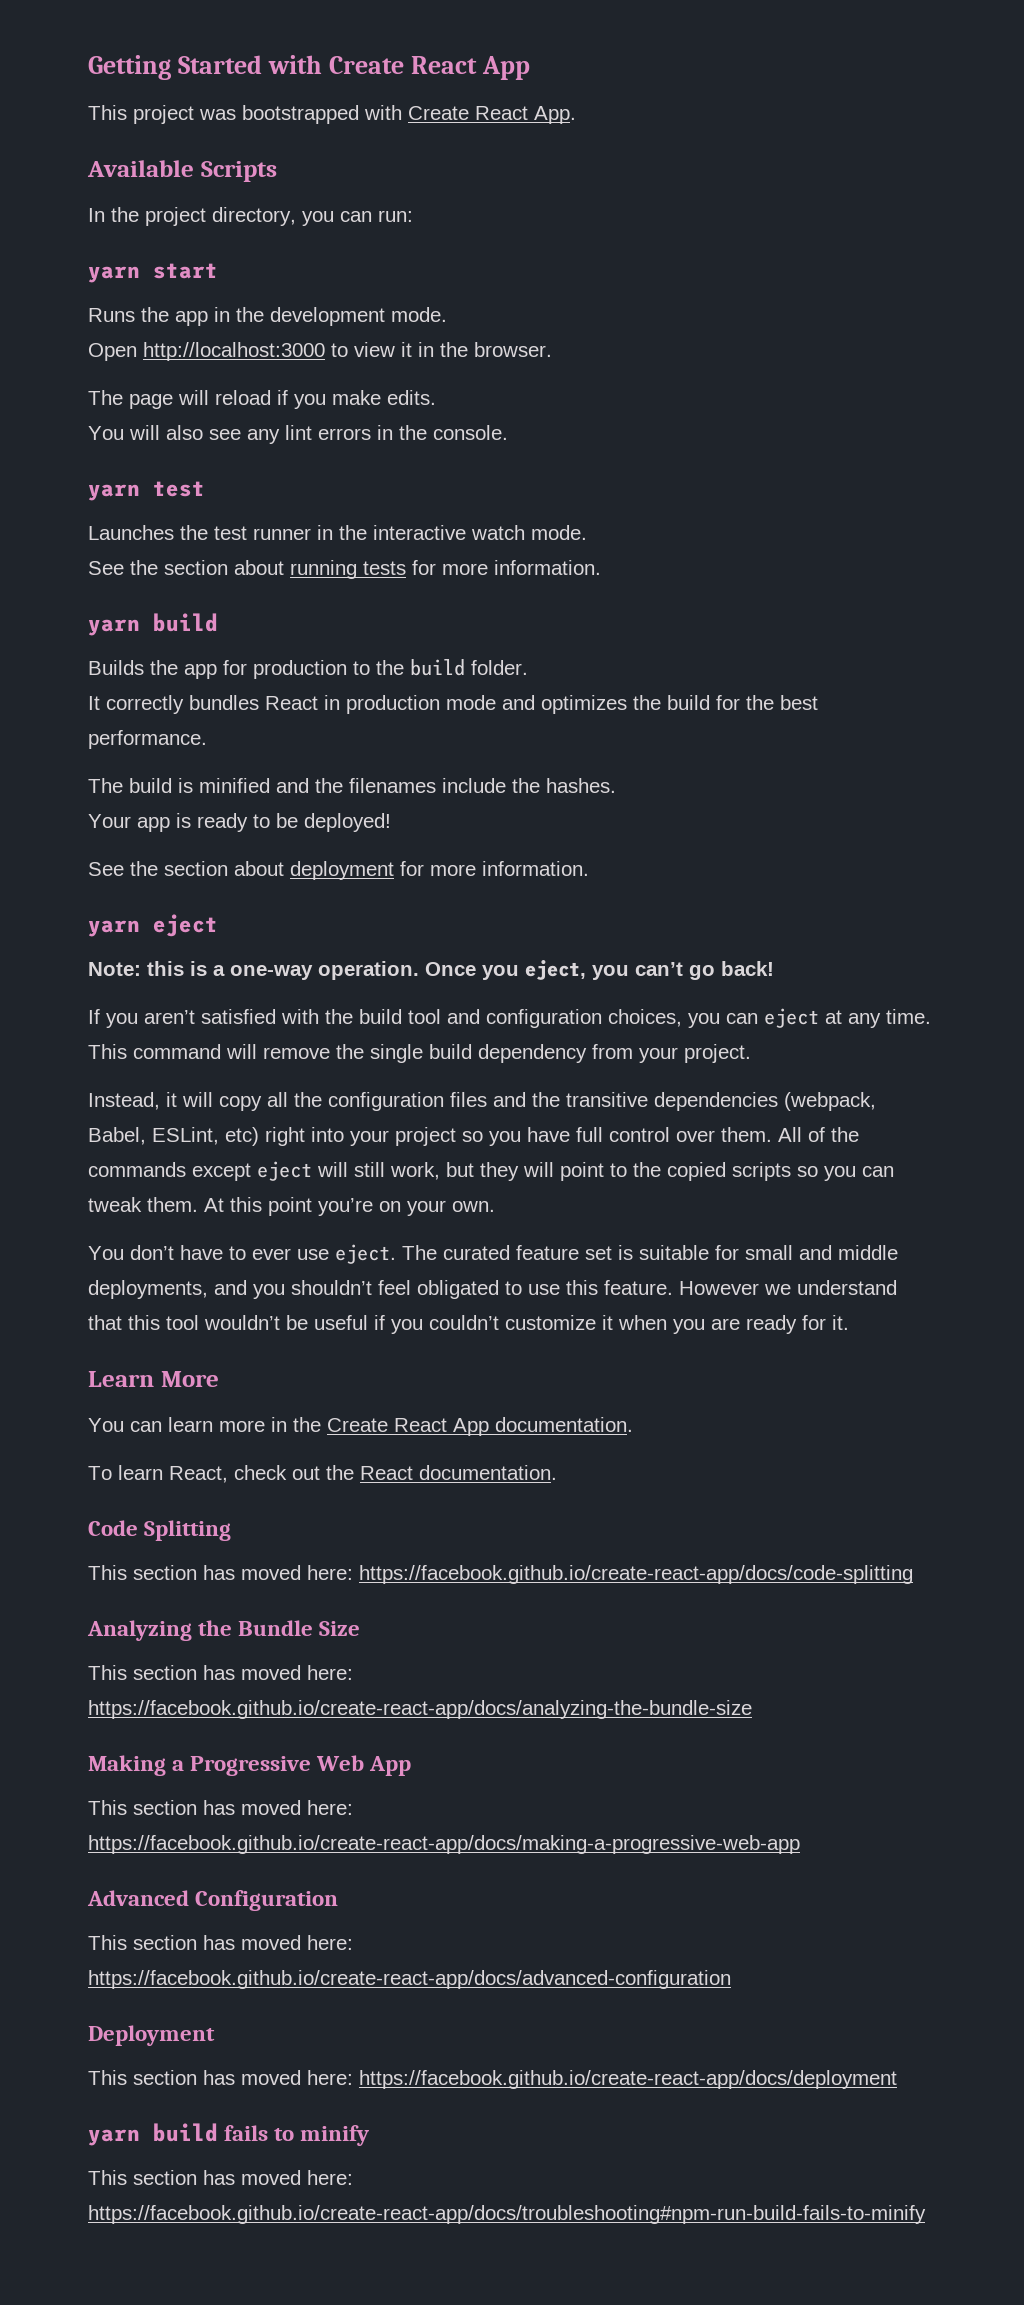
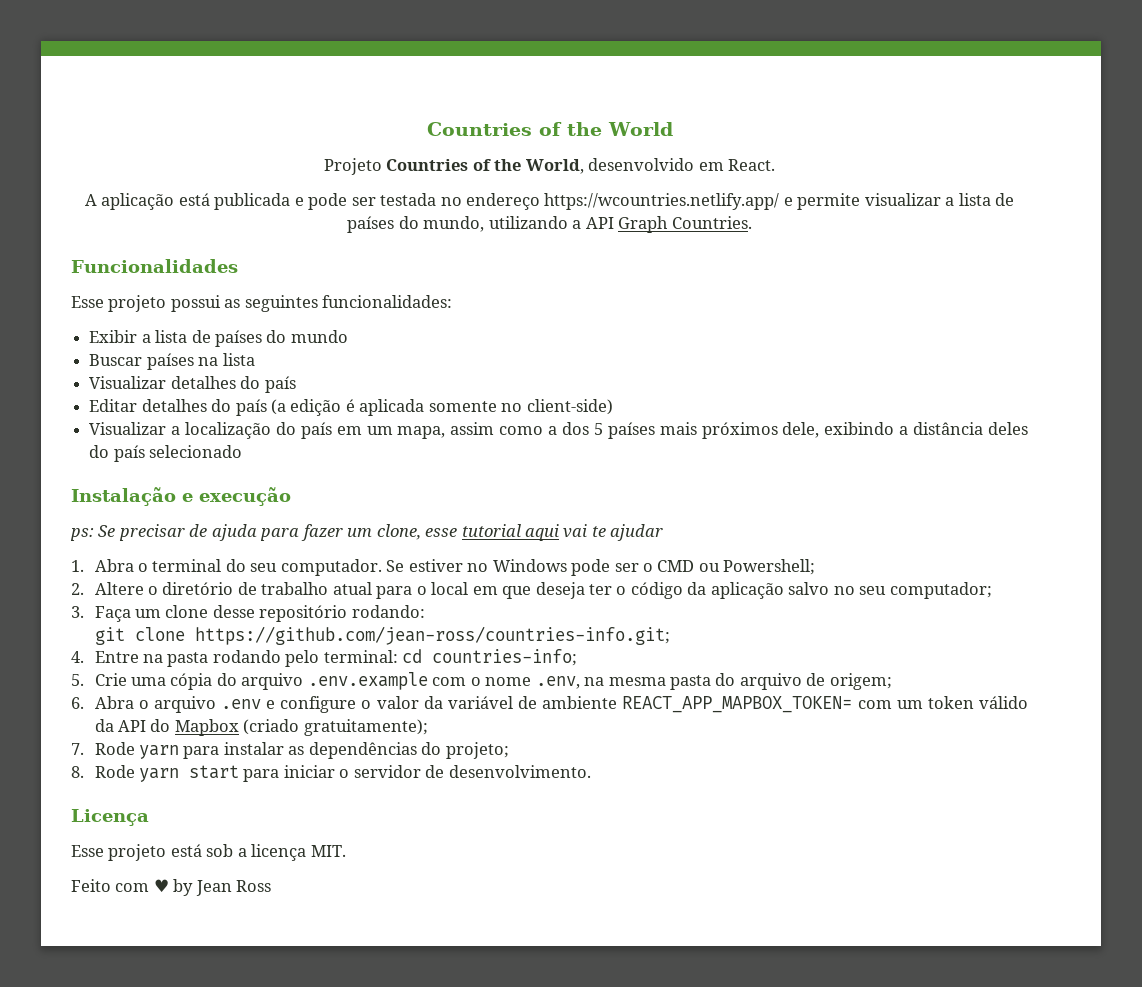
[88,55,531,80] [88,105,576,124] [87,160,277,182] [88,207,413,226] [88,263,218,283] [88,307,447,326] [88,342,552,361] [88,390,436,409] [88,425,508,444] [88,481,205,501] [88,525,587,540] [88,560,601,579] [88,613,218,636] [88,659,528,679] [88,695,818,714] [88,730,207,749] [88,778,616,793] [88,813,391,832] [88,861,589,880] [88,914,218,937] [88,960,774,980] [88,1008,931,1028] [88,1044,751,1063] [88,1092,876,1111] [88,1127,859,1146] [88,1161,894,1181] [88,1197,495,1216] [88,1244,898,1264] [88,1280,897,1299] [88,1315,849,1334] [88,1371,219,1387] [88,1417,633,1436] [88,1465,557,1483] [88,1520,232,1541] [88,1565,913,1584] [87,1620,361,1641] [88,1665,353,1680] [88,1700,752,1719] [88,1755,412,1776] [88,1800,353,1815] [88,1835,800,1854] [87,1890,339,1911] [88,1935,353,1950] [88,1970,731,1989] [88,2025,215,2046] [88,2070,897,2089] [88,2123,370,2146] [88,2170,353,2185] [88,2205,926,2224] Getting Started with Create React App // This project was bootstrapped with Create React App. // Available Scripts // In the project directory, you can run: // yarn start // Runs the app in the development mode. // Open http://localhost:3000 to view it in the browser. // The page will reload if you make edits. // You will also see any lint errors in the console. // yarn test // Launches the test runner in the interactive watch mode. // See the section about running tests for more information. // yarn build // Builds the app for production to the build folder. // It correctly bundles React in production mode and optimizes the build for the best performance. // The build is minified and the filenames include the hashes. // Your app is ready to be deployed! // See the section about deployment for more information. // yarn eject // Note: this is a one-way operation. Once you eject, you can’t go back! // If you aren’t satisfied with the build tool and configuration choices, you can eject at any time. This command will remove the single build dependency from your project. // Instead, it will copy all the configuration files and the transitive dependencies (webpack, Babel, ESLint, etc) right into your project so you have full control over them. All of the commands except eject will still work, but they will point to the copied scripts so you can tweak them. At this point you’re on your own. // You don’t have to ever use eject. The curated feature set is suitable for small and middle deployments, and you shouldn’t feel obligated to use this feature. However we understand that this tool wouldn’t be useful if you couldn’t customize it when you are ready for it. // Learn More // You can learn more in the Create React App documentation. // To learn React, check out the React documentation. // Code Splitting // This section has moved here: https://facebook.github.io/create-react-app/docs/code-splitting // Analyzing the Bundle Size // This section has moved here: https://facebook.github.io/create-react-app/docs/analyzing-the-bundle-size // Making a Progressive Web App // This section has moved here: https://facebook.github.io/create-react-app/docs/making-a-progressive-web-app // Advanced Configuration // This section has moved here: https://facebook.github.io/create-react-app/docs/advanced-configuration // Deployment // This section has moved here: https://facebook.github.io/create-react-app/docs/deployment // yarn build fails to minify // This section has moved here: https://facebook.github.io/create-react-app/docs/troubleshooting#npm-run-build-fails-to-minify -> [426,122,673,136] [323,158,776,175] [84,193,1015,210] [347,216,752,233] [71,259,238,273] [71,295,453,312] [89,330,348,347] [89,353,255,370] [89,376,296,393] [89,399,613,416] [89,422,1029,439] [89,445,243,462] [71,487,291,506] [70,524,664,541] [71,559,816,576] [71,582,992,599] [71,605,425,622] [94,626,670,645] [71,649,578,667] [71,672,892,690] [71,696,1028,713] [94,719,428,736] [71,742,509,759] [71,765,591,782] [71,809,149,826] [71,844,346,861] [71,879,272,896] Countries of the World // Projeto Countries of the World, desenvolvido em React. // A aplicação está publicada e pode ser testada no endereço https://wcountries.netlify.app/ e permite visualizar a lista de países do mundo, utilizando a API Graph Countries. // Funcionalidades // Esse projeto possui as seguintes funcionalidades: // Exibir a lista de países do mundo // Buscar países na lista // Visualizar detalhes do país // Editar detalhes do país (a edição é aplicada somente no client-side) // Visualizar a localização do país em um mapa, assim como a dos 5 países mais próximos dele, exibindo a distância deles do país selecionado // Instalação e execução // ps: Se precisar de ajuda para fazer um clone, esse tutorial aqui vai te ajudar // 1. Abra o terminal do seu computador. Se estiver no Windows pode ser o CMD ou Powershell; // 2. Altere o diretório de trabalho atual para o local em que deseja ter o código da aplicação salvo no seu computador; // 3. Faça um clone desse repositório rodando: // git clone https://github.com/jean-ross/countries-info.git; // 4. Entre na pasta rodando pelo terminal: cd countries-info; // 5. Crie uma cópia do arquivo .env.example com o nome .env, na mesma pasta do arquivo de origem; // 6. Abra o arquivo .env e configure o valor da variável de ambiente REACT_APP_MAPBOX_TOKEN= com um token válido da API do Mapbox (criado gratuitamente); // 7. Rode yarn para instalar as dependências do projeto; // 8. Rode yarn start para iniciar o servidor de desenvolvimento. // Licença // Esse projeto está sob a licença MIT. // Feito com ♥ by Jean Ross

